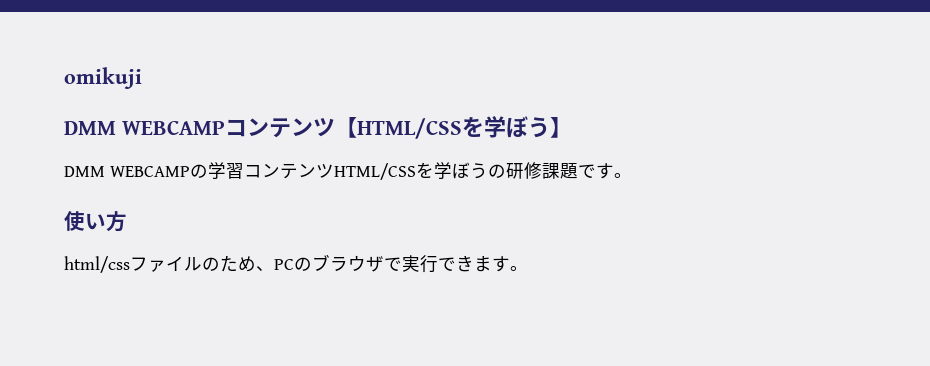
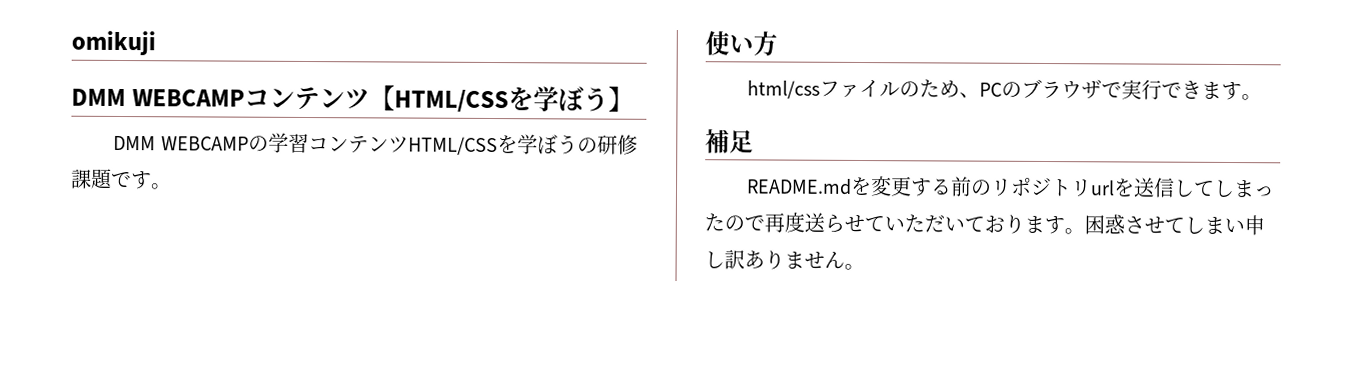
(528, 268) none -> [705,129,754,154] [746,176,1276,198] [704,211,1265,236] [704,249,865,271] // 補足 // README.mdを変更する前のリポジトリurlを送信してしまったので再度送らせていただいております。困惑させてしまい申し訳ありません。

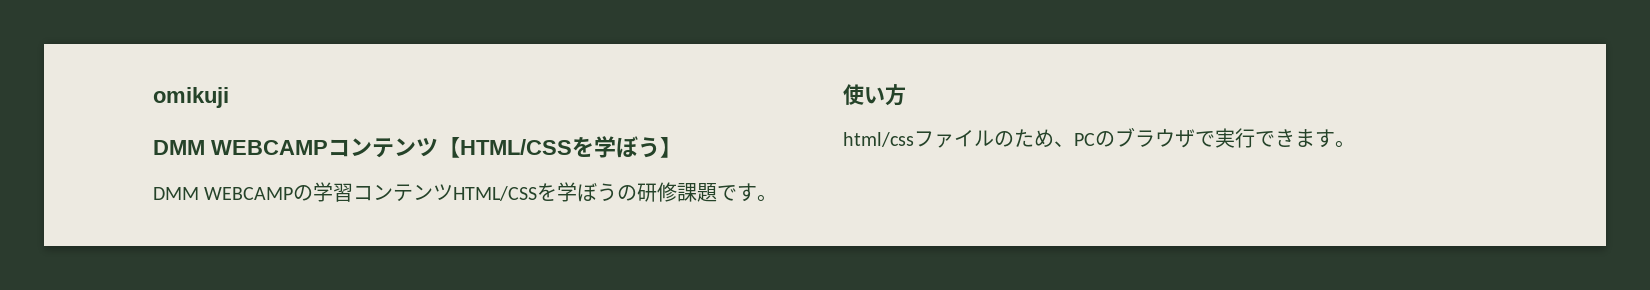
[705,129,754,154] [746,176,1276,198] [704,211,1265,236] [704,249,865,271] // 補足 // README.mdを変更する前のリポジトリurlを送信してしまったので再度送らせていただいております。困惑させてしまい申し訳ありません。 -> (1355, 144) none

